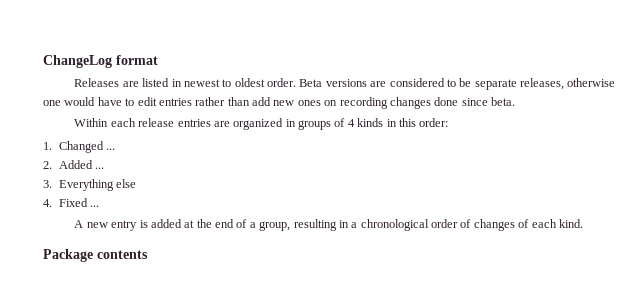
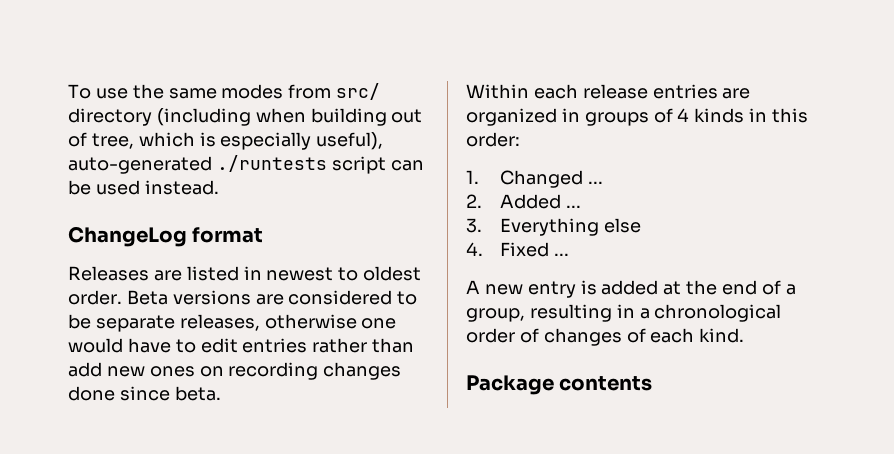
(43, 61) none -> [68,83,381,100] [68,108,423,126] [68,132,384,150] [68,155,424,174] [68,180,219,195] To use the same modes from src/ directory (including when building out of tree, which is especially useful), auto-generated ./runtests script can be used instead. //

